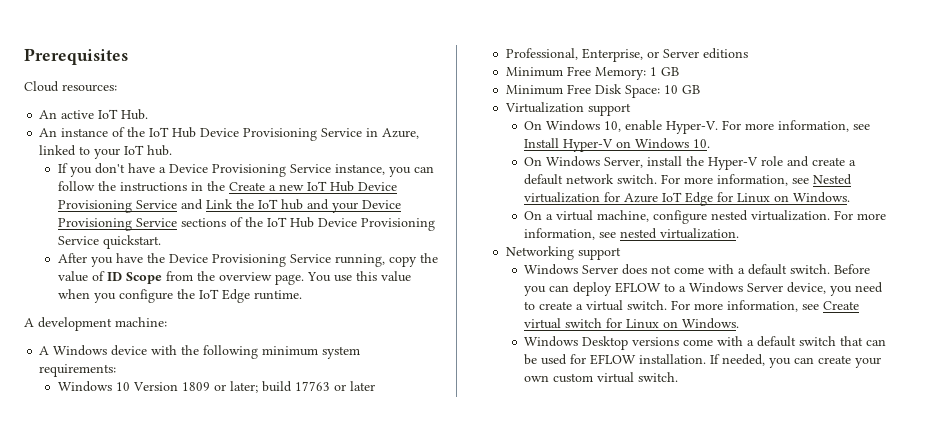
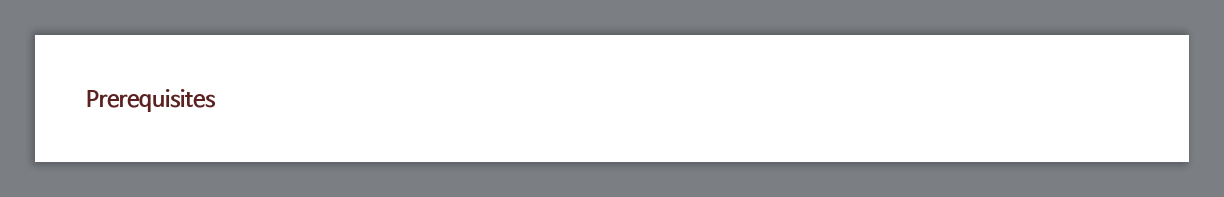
[24,81,117,92] [39,109,149,120] [39,127,420,141] [39,145,173,159] [57,163,434,177] [57,181,397,192] [57,199,401,213] [57,217,435,231] [57,235,161,249] [57,253,438,267] [57,271,411,285] [57,289,302,303] [24,317,167,331] [39,345,361,359] [39,364,117,377] [57,381,375,393] [505,48,748,62] [505,66,679,80] [505,84,700,98] [504,102,631,116] [524,120,871,134] [524,138,711,152] [524,156,857,170] [524,174,853,186] [524,192,851,206] [524,210,887,224] [524,228,740,240] [505,246,621,260] [524,264,871,275] [524,282,884,296] [524,300,860,312] [524,318,740,329] [524,336,887,350] [524,354,882,368] [524,372,679,383] // Cloud resources: // An active IoT Hub. // An instance of the IoT Hub Device Provisioning Service in Azure, linked to your IoT hub. // If you don't have a Device Provisioning Service instance, you can follow the instructions in the Create a new IoT Hub Device Provisioning Service and Link the IoT hub and your Device Provisioning Service sections of the IoT Hub Device Provisioning Service quickstart. // After you have the Device Provisioning Service running, copy the value of ID Scope from the overview page. You use this value when you configure the IoT Edge runtime. // A development machine: // A Windows device with the following minimum system requirements: // Windows 10 Version 1809 or later; build 17763 or later // Professional, Enterprise, or Server editions // Minimum Free Memory: 1 GB // Minimum Free Disk Space: 10 GB // Virtualization support // On Windows 10, enable Hyper-V. For more information, see Install Hyper-V on Windows 10. // On Windows Server, install the Hyper-V role and create a default network switch. For more information, see Nested virtualization for Azure IoT Edge for Linux on Windows. // On a virtual machine, configure nested virtualization. For more information, see nested virtualization. // Networking support // Windows Server does not come with a default switch. Before you can deploy EFLOW to a Windows Server device, you need to create a virtual switch. For more information, see Create virtual switch for Linux on Windows. // Windows Desktop versions come with a default switch that can be used for EFLOW installation. If needed, you can create your own custom virtual switch. -> (216, 100) none

